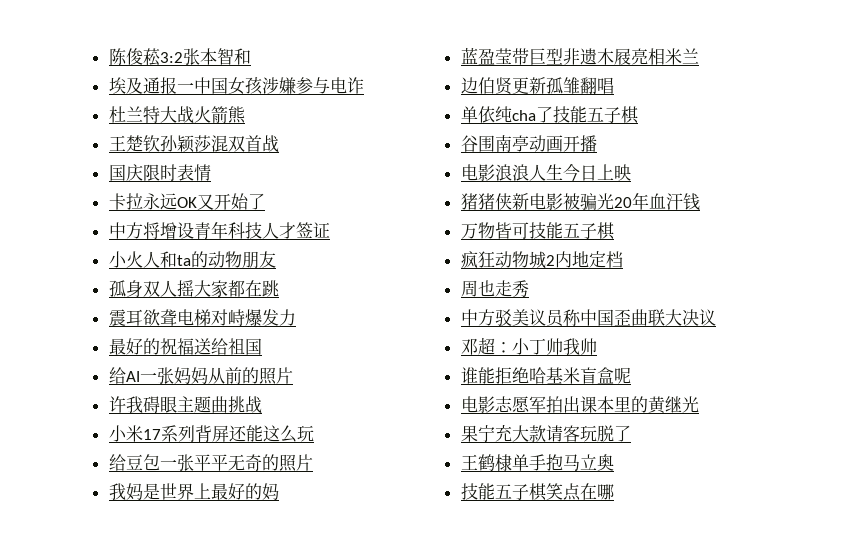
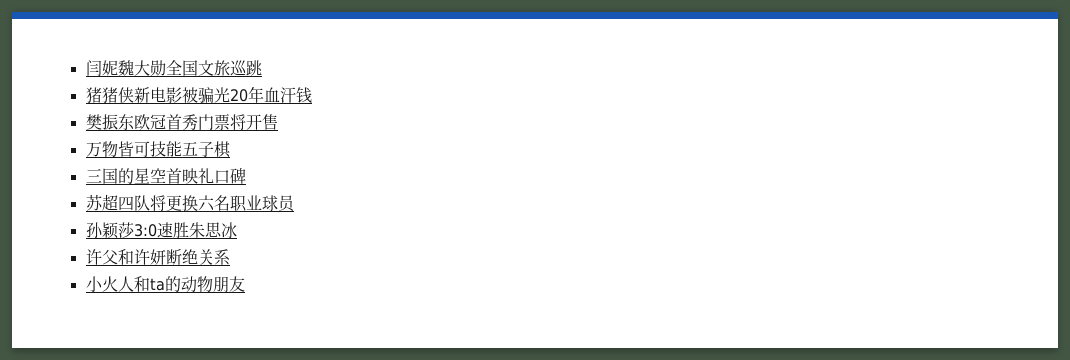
[108,48,251,66] [108,77,364,95] [108,106,246,124] [108,135,279,153] [108,164,211,181] [108,193,265,210] [108,221,330,239] [108,251,276,268] [108,280,279,298] [108,309,296,326] [108,338,262,355] [108,367,293,385] [108,396,262,414] [108,425,314,443] [108,454,313,472] [108,483,279,500] [460,47,699,65] [460,77,614,95] [460,106,639,124] [460,135,597,152] [460,163,631,182] 陈俊菘3:2张本智和 // 埃及通报一中国女孩涉嫌参与电诈 // 杜兰特大战火箭熊 // 王楚钦孙颖莎混双首战 // 国庆限时表情 // 卡拉永远OK又开始了 // 中方将增设青年科技人才签证 // 小火人和ta的动物朋友 // 孤身双人摇大家都在跳 // 震耳欲聋电梯对峙爆发力 // 最好的祝福送给祖国 // 给AI一张妈妈从前的照片 // 许我碍眼主题曲挑战 // 小米17系列背屏还能这么玩 // 给豆包一张平平无奇的照片 // 我妈是世界上最好的妈 // 蓝盈莹带巨型非遗木屐亮相米兰 // 边伯贤更新孤雏翻唱 // 单依纯cha了技能五子棋 // 谷围南亭动画开播 // 电影浪浪人生今日上映 -> [85,60,262,76] 闫妮魏大勋全国文旅巡跳
(700, 202) none -> [85,114,278,131] // 樊振东欧冠首秀门票将开售
[460,251,623,269] [460,280,529,298] [460,309,716,327] [460,337,597,355] [460,367,631,384] [460,396,699,414] [460,424,631,442] [460,454,614,471] [460,483,614,501] 疯狂动物城2内地定档 // 周也走秀 // 中方驳美议员称中国歪曲联大决议 // 邓超：小丁帅我帅 // 谁能拒绝哈基米盲盒呢 // 电影志愿军拍出课本里的黄继光 // 果宁充大款请客玩脱了 // 王鹤棣单手抱马立奥 // 技能五子棋笑点在哪 -> [85,168,246,184] [85,194,295,212] [85,222,237,239] [85,249,230,265] [85,276,245,293] 三国的星空首映礼口碑 // 苏超四队将更换六名职业球员 // 孙颖莎3:0速胜朱思冰 // 许父和许妍断绝关系 // 小火人和ta的动物朋友

